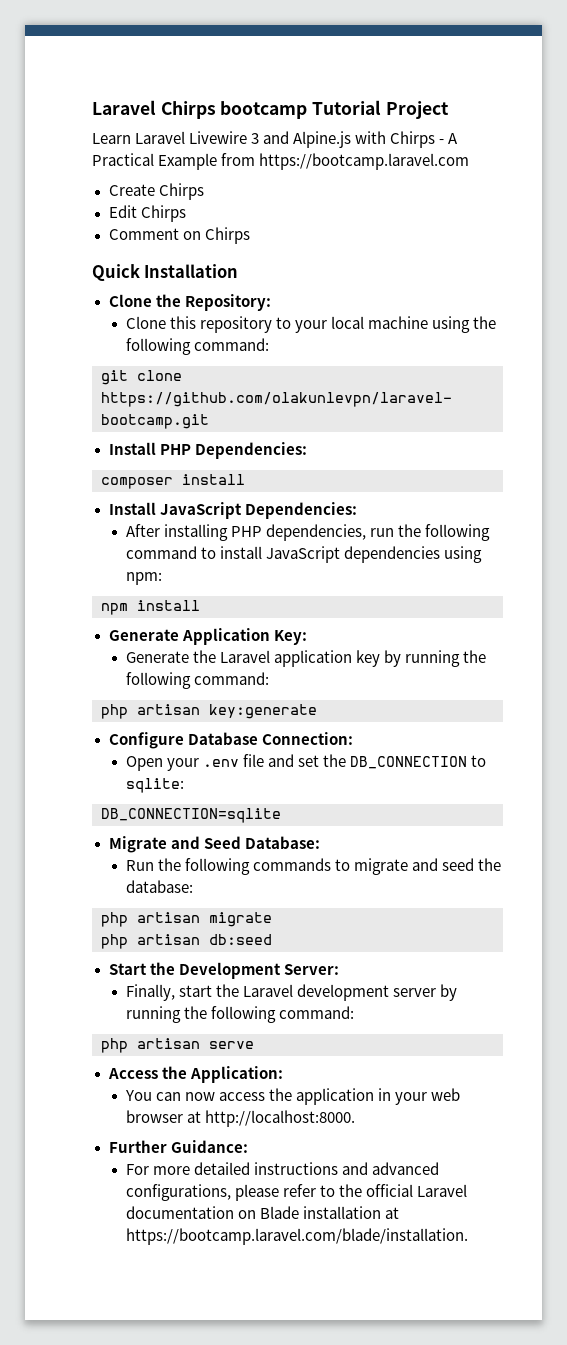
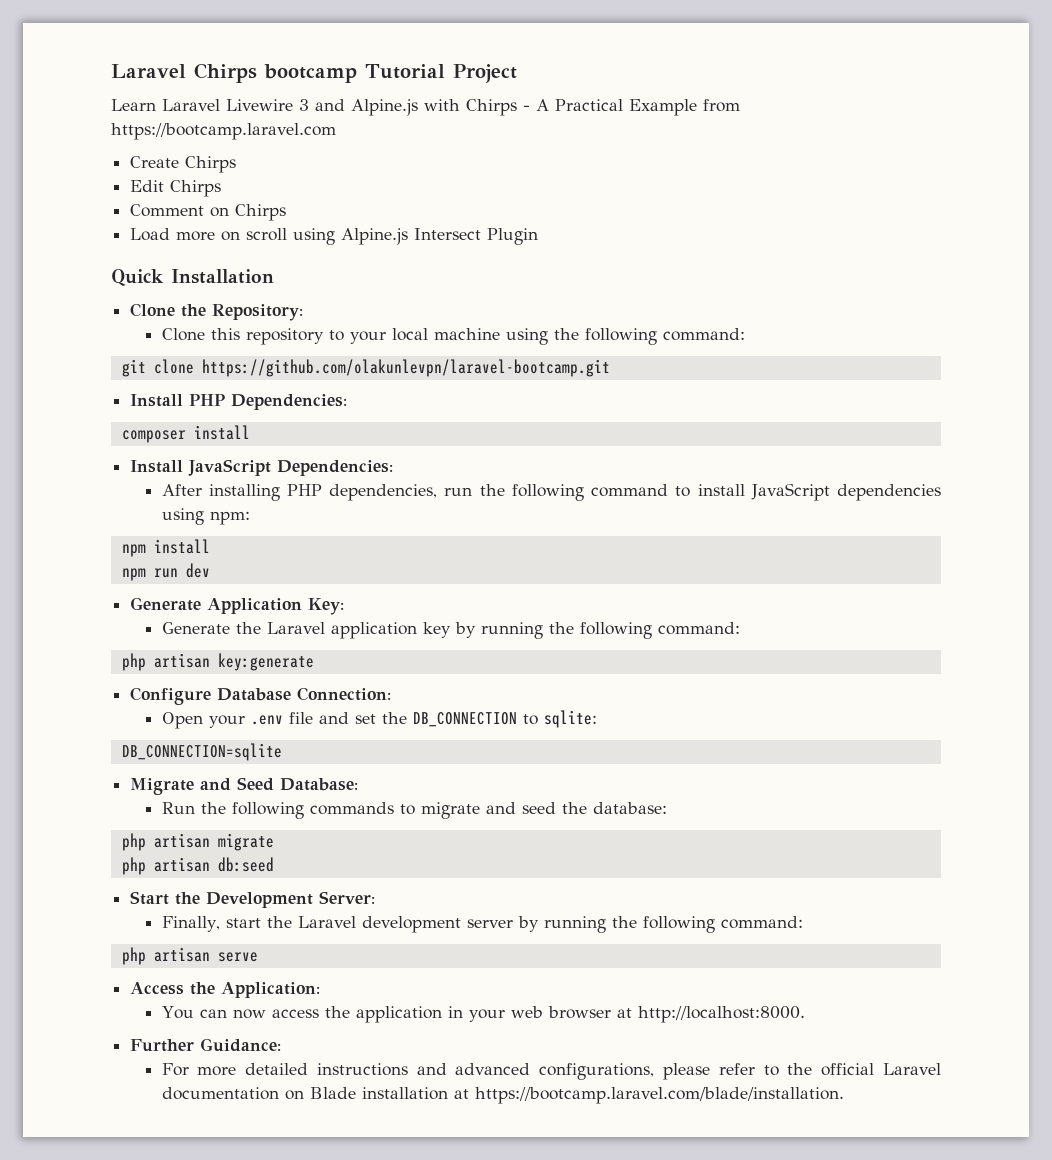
(250, 235) none -> [130,228,539,245] // Load more on scroll using Alpine.js Intersect Plugin
(200, 605) none -> [121,563,210,581] // npm run dev

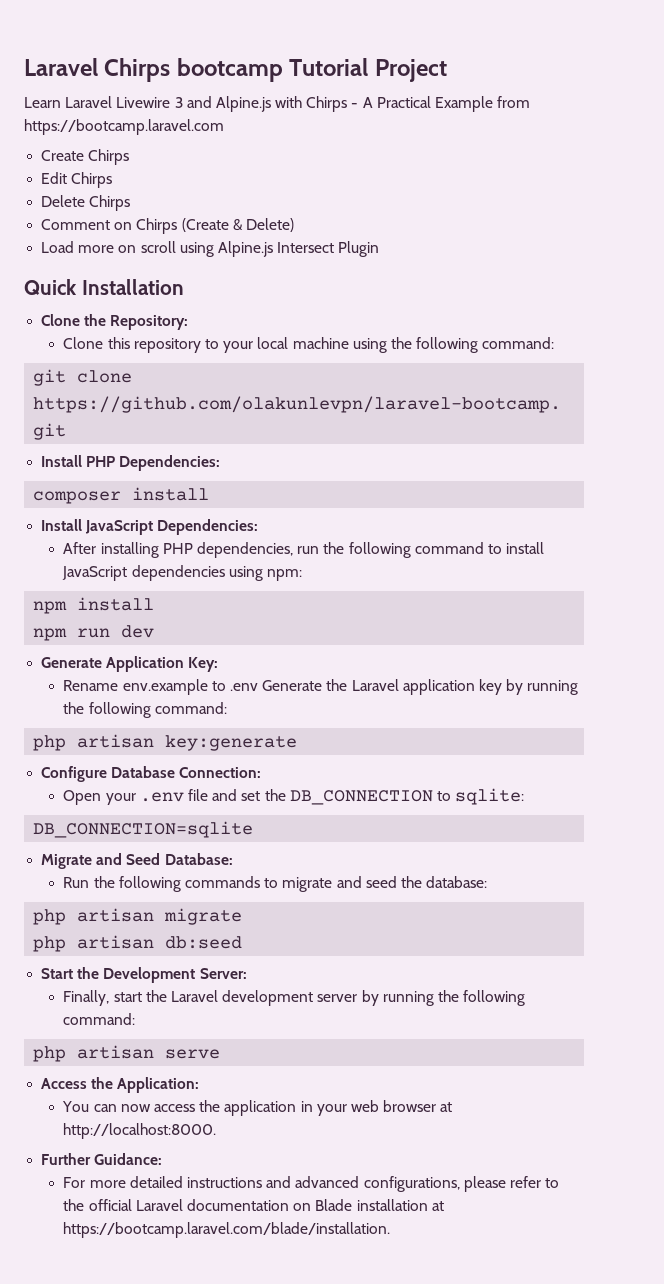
(222, 188) none -> [41,195,131,211] // Delete Chirps
(287, 212) none -> [181,218,294,232] (Create & Delete)
(345, 606) none -> [63,679,258,695] Rename env.example to .env

